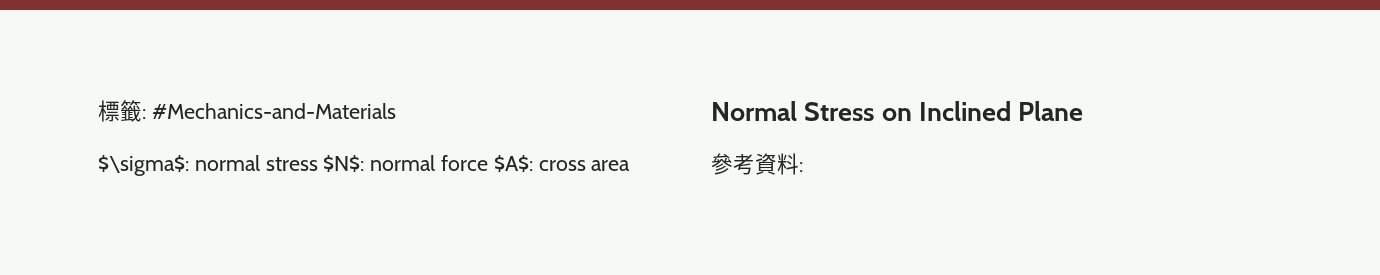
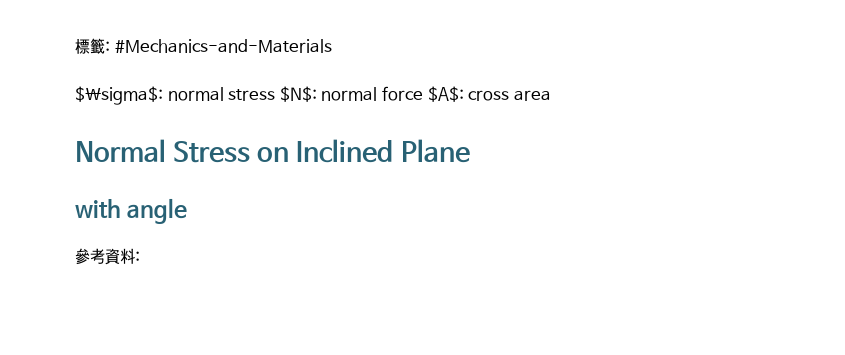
(1084, 111) none -> [75,198,188,224] // with angle

